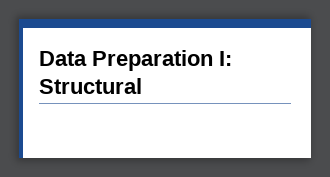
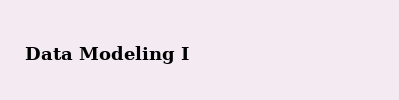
[92,50,232,71] [39,78,142,94] Preparation I: Structural -> [79,46,189,64] Modeling I

